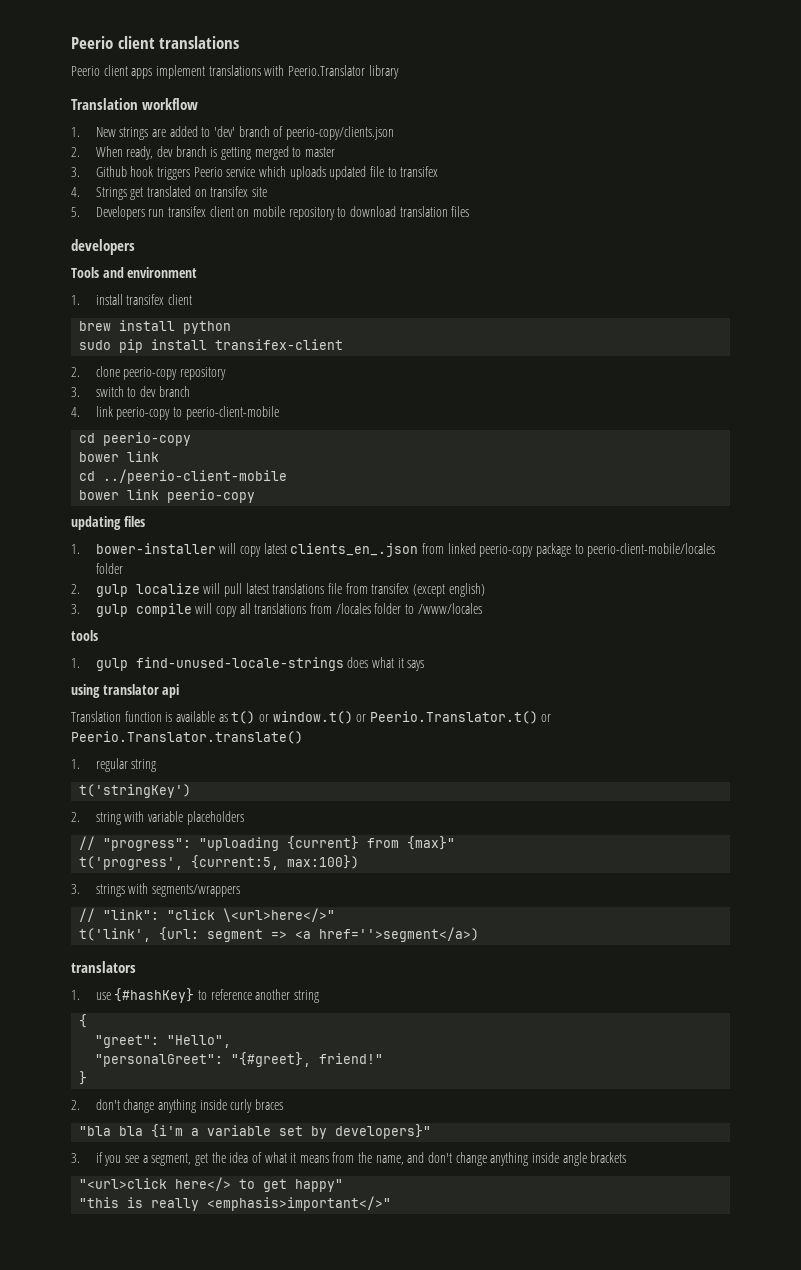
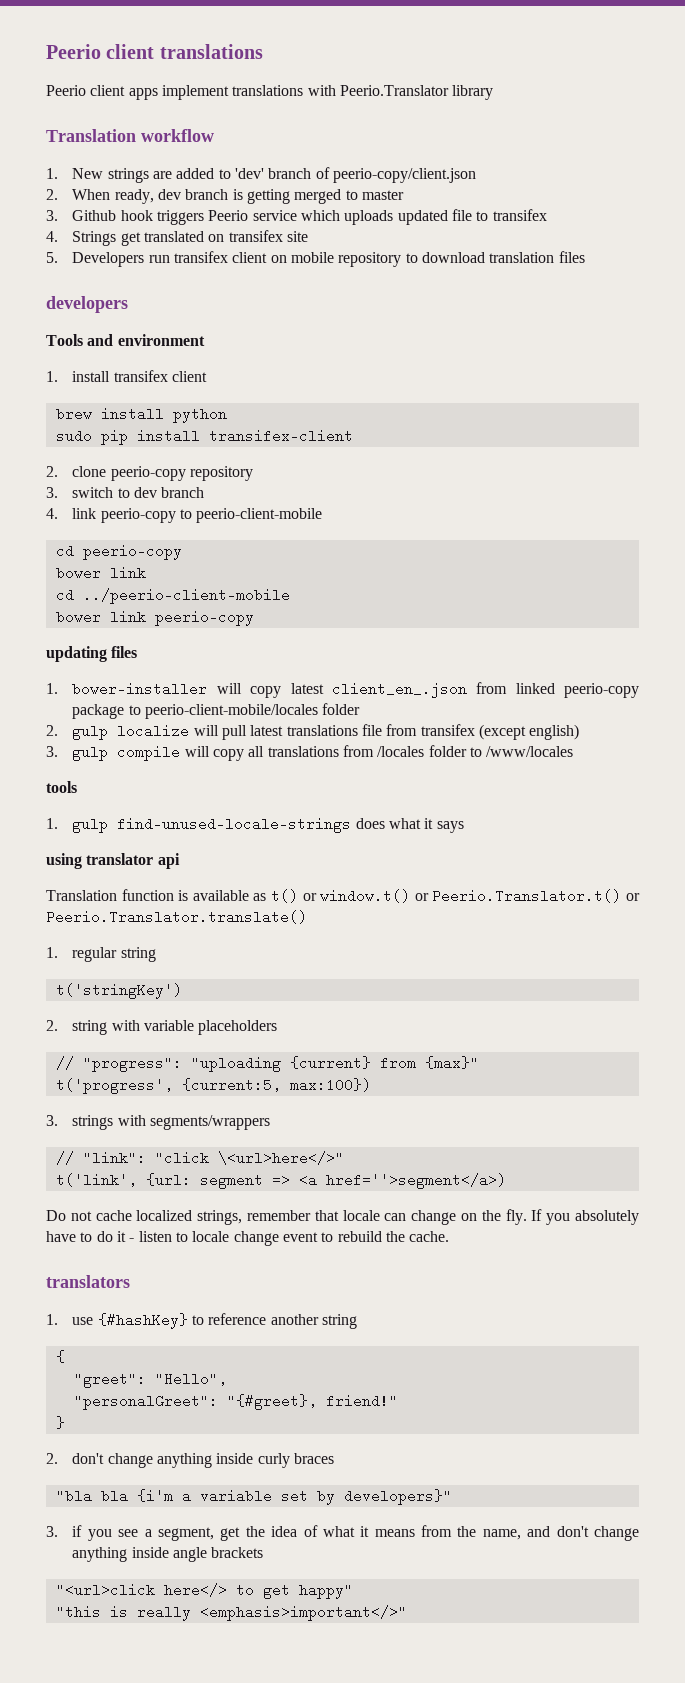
[285,126,394,140] peerio-copy/clients.json -> [333,168,477,183] peerio-copy/client.json
[290,543,419,557] clients_en_.json -> [331,682,467,698] client_en_.json
(480, 934) none -> [46,1209,639,1225] [46,1231,450,1246] // Do not cache localized strings, remember that locale can change on the fly. If you absolutely have to do it - listen to locale change event to rebuild the cache.

